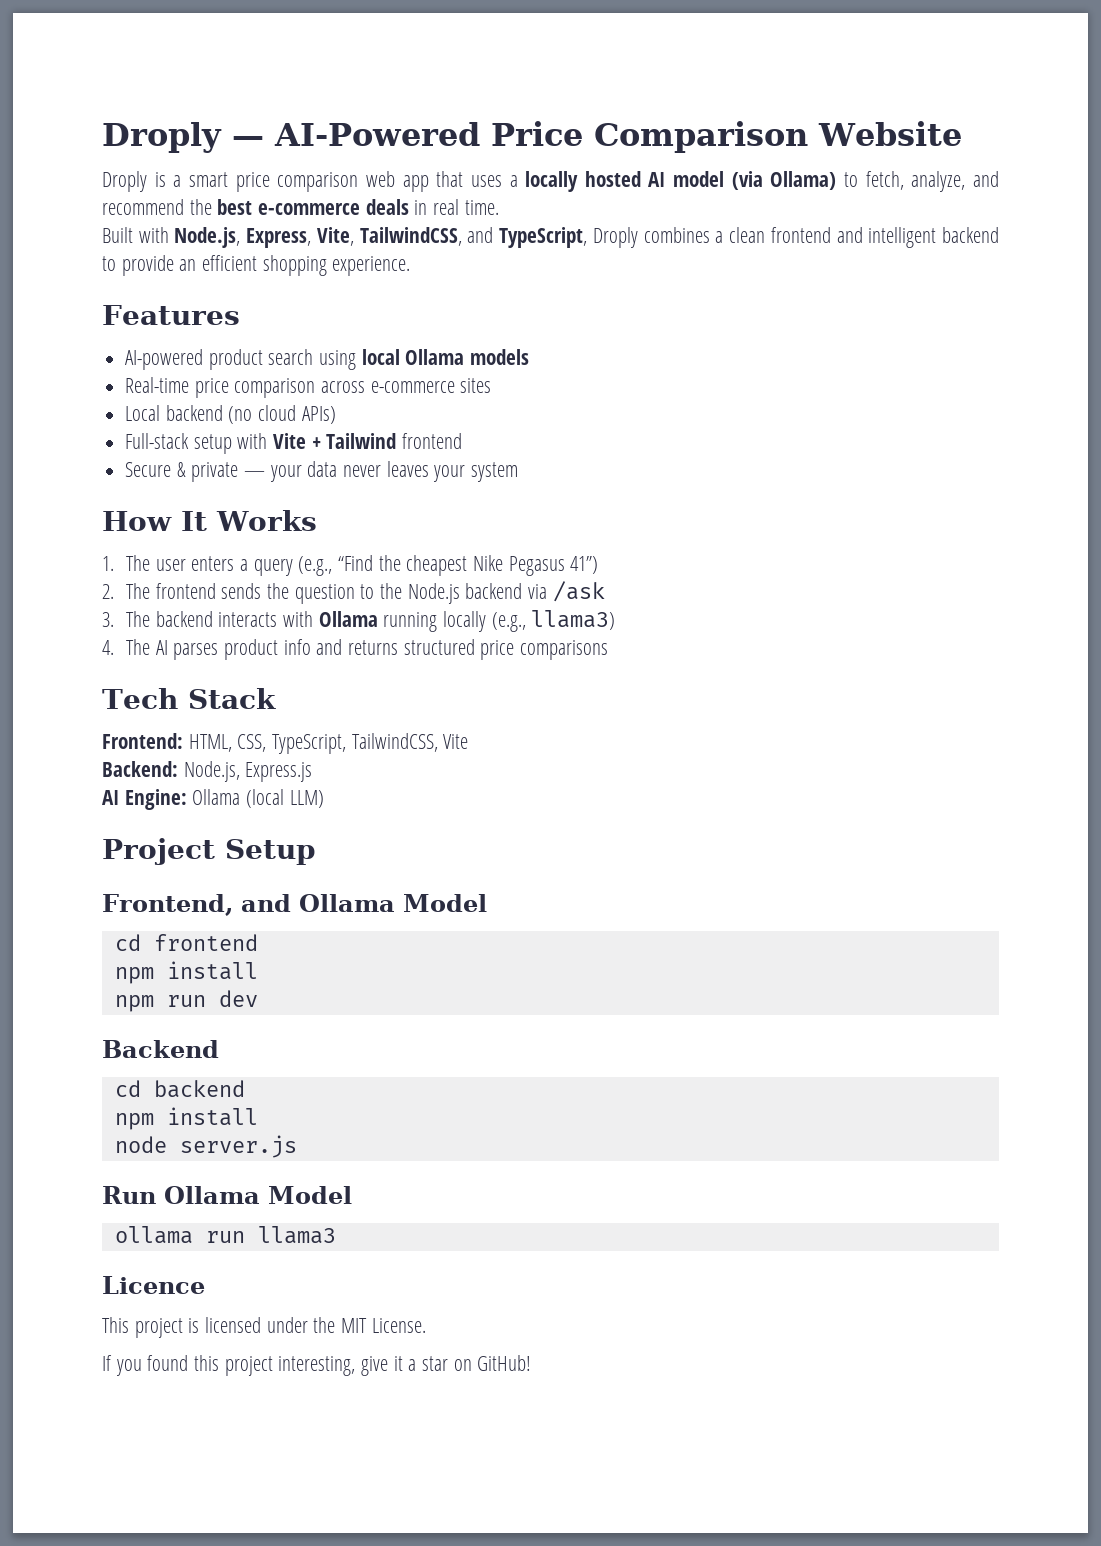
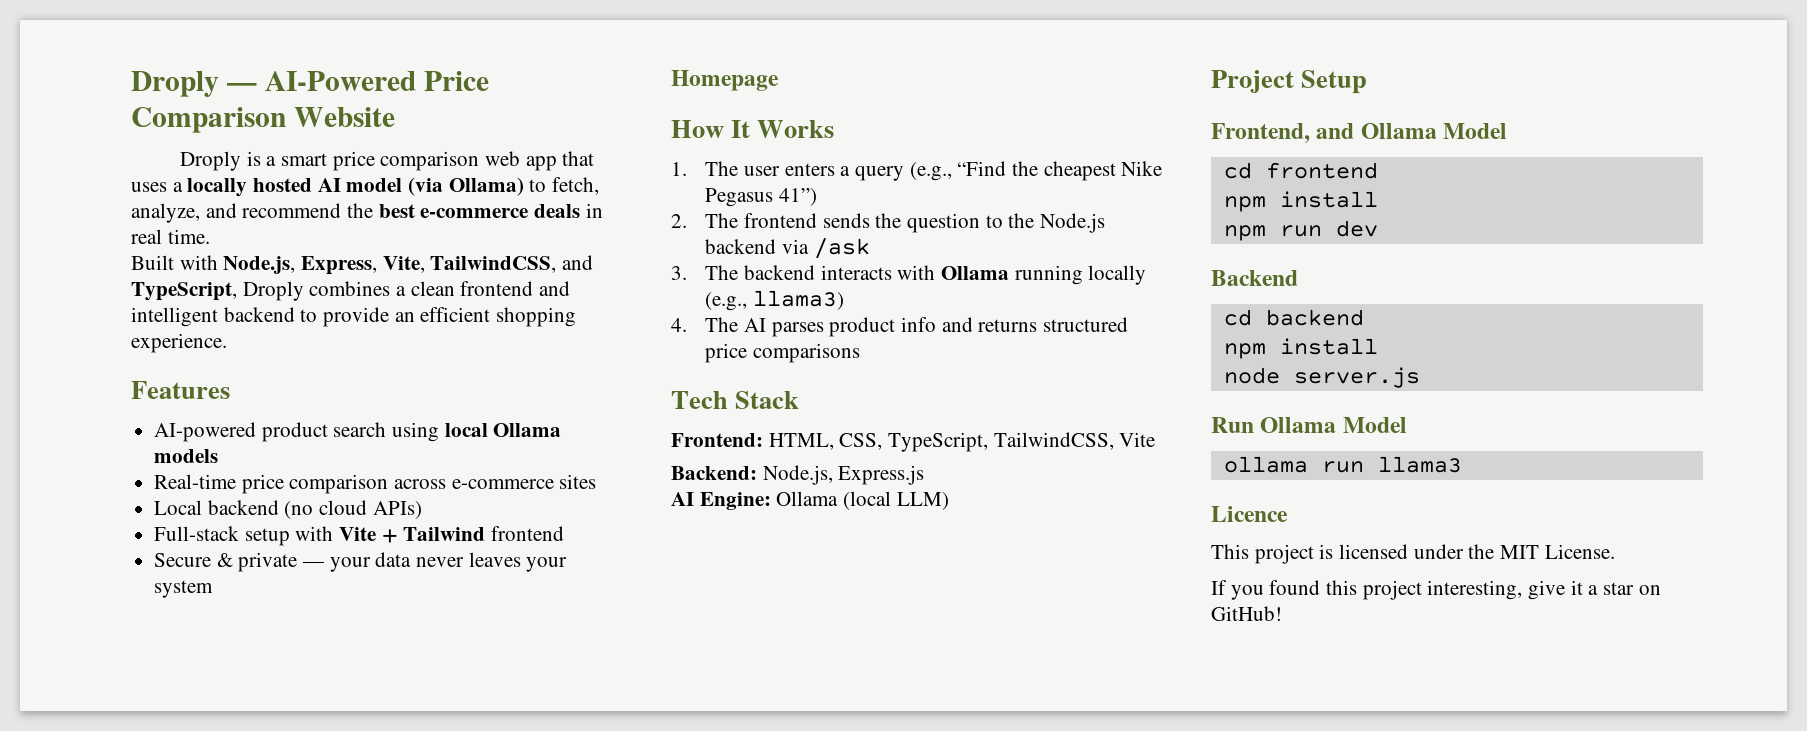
(519, 472) none -> [671,70,779,91] // Homepage

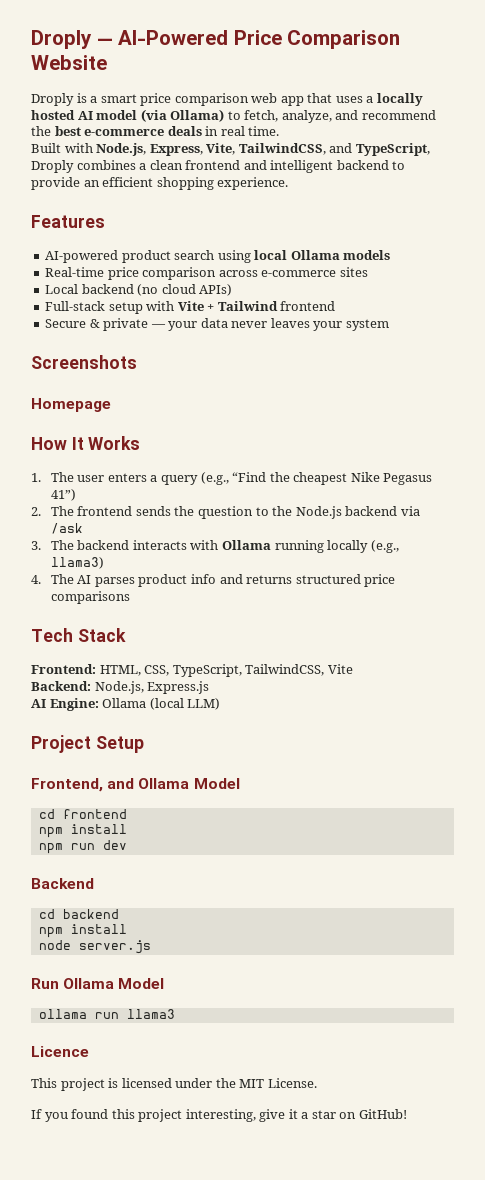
(214, 589) none -> [31,355,137,369] // Screenshots

